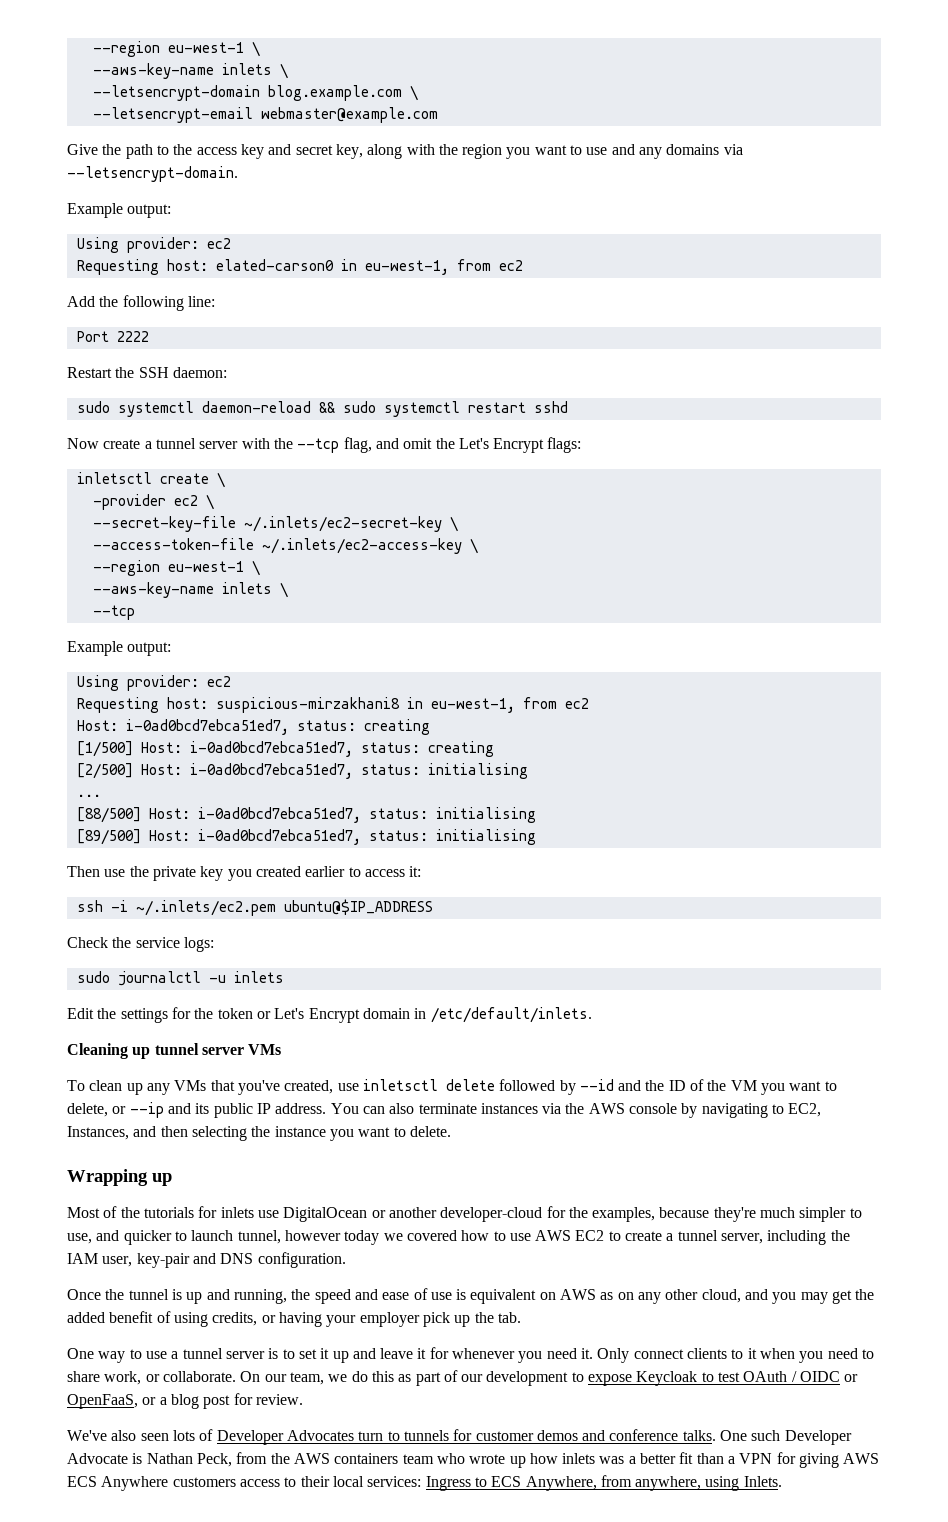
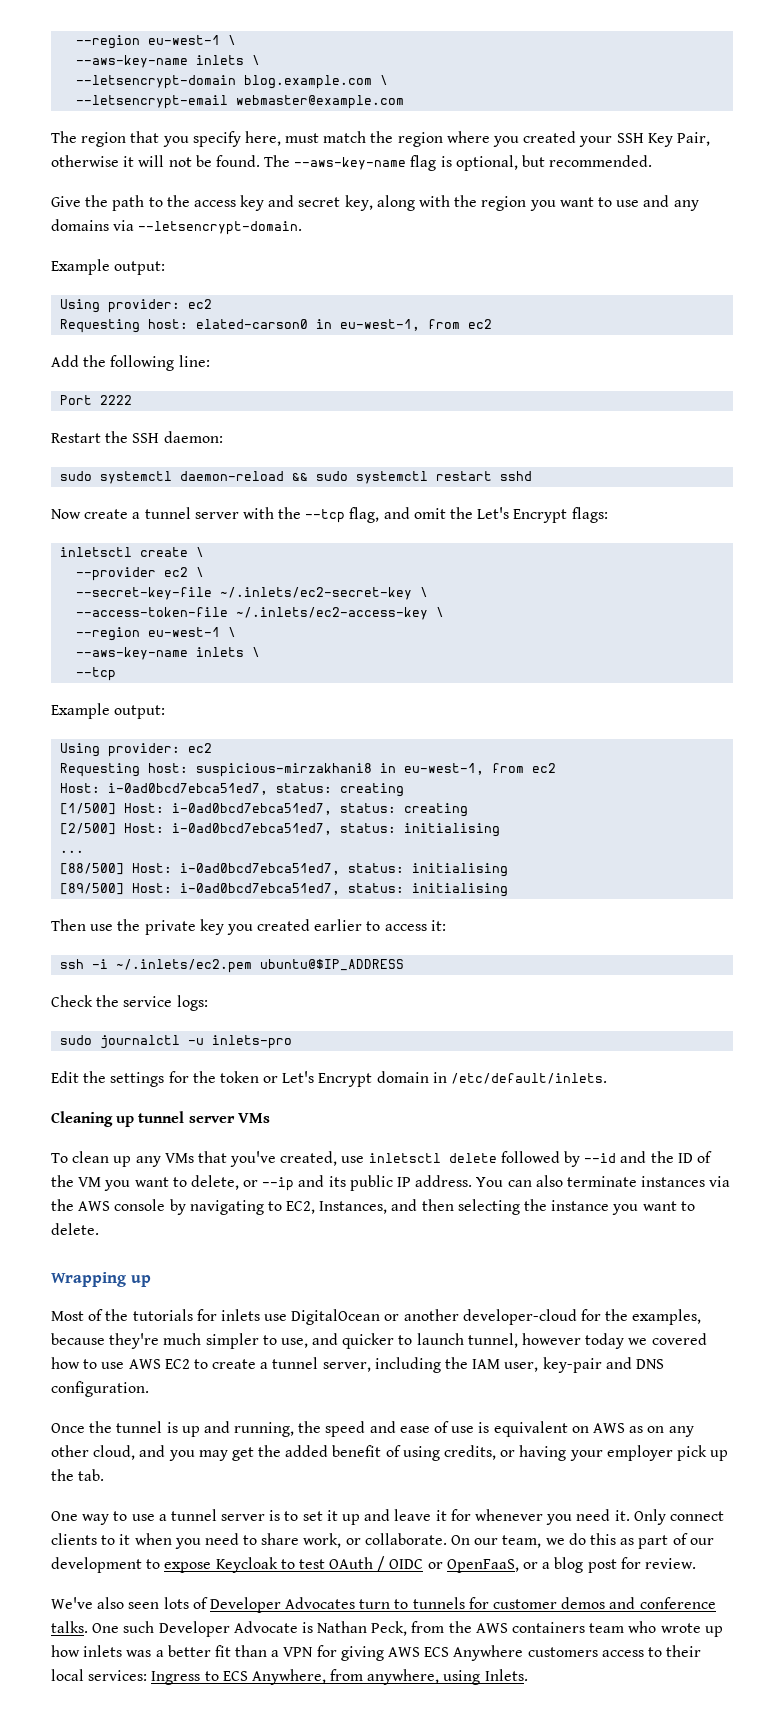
(438, 115) none -> [51,131,710,147] [51,155,653,171] // The region that you specify here, must match the region where you created your SSH Key Pair, otherwise it will not be found. The --aws-key-name flag is optional, but recommended.
[92,494,166,510] -provider -> [76,567,157,581] --provider
[233,971,284,983] inlets -> [212,1035,293,1049] inlets-pro

